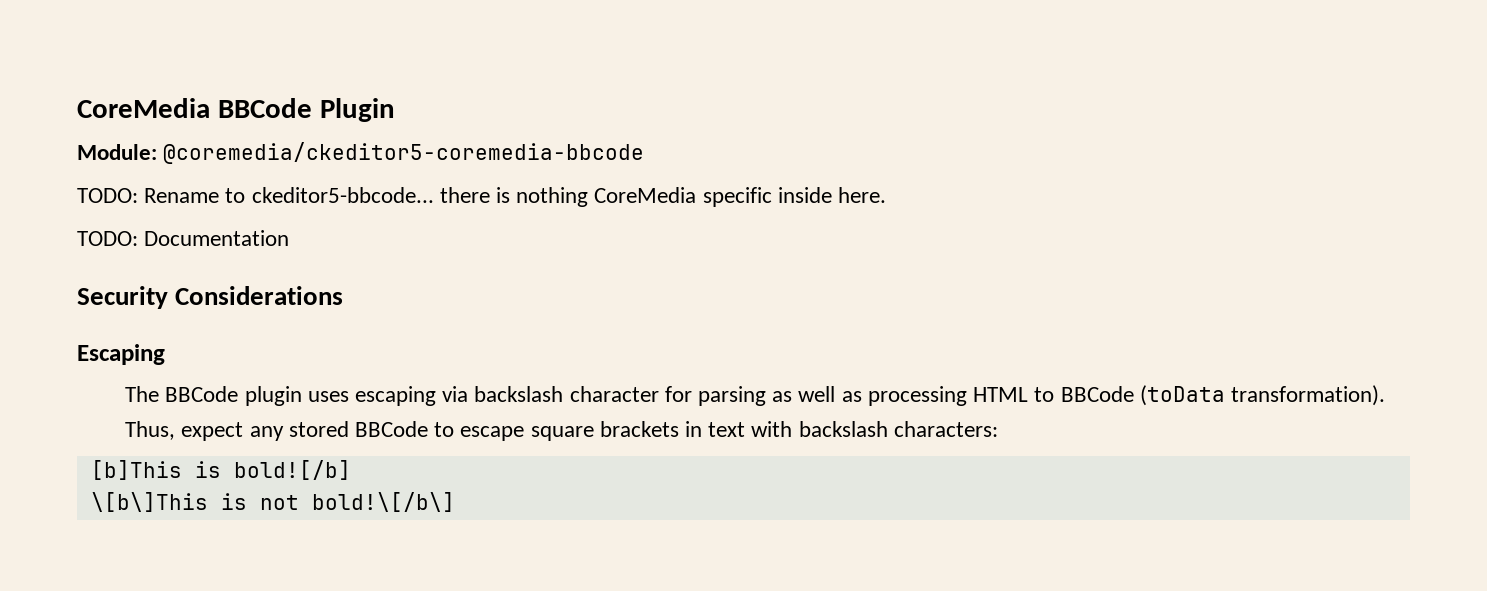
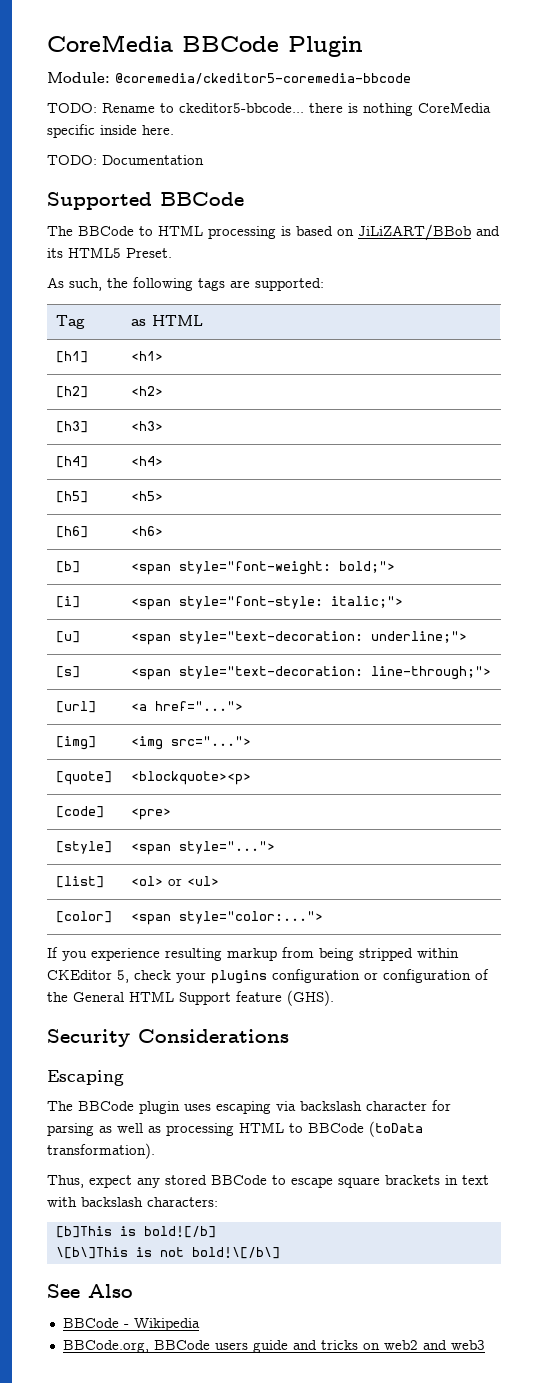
(290, 238) none -> [47,192,244,210] [47,224,500,241] [47,247,172,258] [47,277,324,291] [55,315,85,329] [130,315,203,326] [55,351,88,363] [130,351,163,361] [55,386,88,398] [130,386,163,396] [55,421,88,433] [130,421,163,431] [55,456,88,468] [130,456,163,466] [55,491,88,503] [130,491,163,501] [55,526,88,538] [130,526,163,536] [55,561,80,573] [130,561,395,575] [55,596,80,608] [130,596,403,610] [55,631,80,643] [130,631,467,645] [55,666,80,678] [130,666,491,680] [55,701,96,713] [130,701,243,711] [55,736,96,750] [130,736,251,750] [55,771,112,785] [130,771,251,785] [55,806,104,818] [130,808,171,820] [55,841,112,854] [130,841,275,855] [55,876,104,888] [130,876,219,886] [55,911,112,923] [130,911,323,925] [47,947,459,961] [47,969,489,984] [47,990,334,1006] // Supported BBCode // The BBCode to HTML processing is based on JiLiZART/BBob and its HTML5 Preset. // As such, the following tags are supported: // Tag | as HTML // [h1] | <h1> // [h2] | <h2> // [h3] | <h3> // [h4] | <h4> // [h5] | <h5> // [h6] | <h6> // [b] | <span style="font-weight: bold;"> // [i] | <span style="font-style: italic;"> // [u] | <span style="text-decoration: underline;"> // [s] | <span style="text-decoration: line-through;"> // [url] | <a href="..."> // [img] | <img src="..."> // [quote] | <blockquote><p> // [code] | <pre> // [style] | <span style="..."> // [list] | <ol> or <ul> // [color] | <span style="color:..."> // If you experience resulting markup from being stripped within CKEditor 5, check your plugins configuration or configuration of the General HTML Support feature (GHS).
(455, 502) none -> [47,1284,133,1298] [62,1318,200,1331] [62,1340,485,1353] // See Also // BBCode - Wikipedia // BBCode.org, BBCode users guide and tricks on web2 and web3

